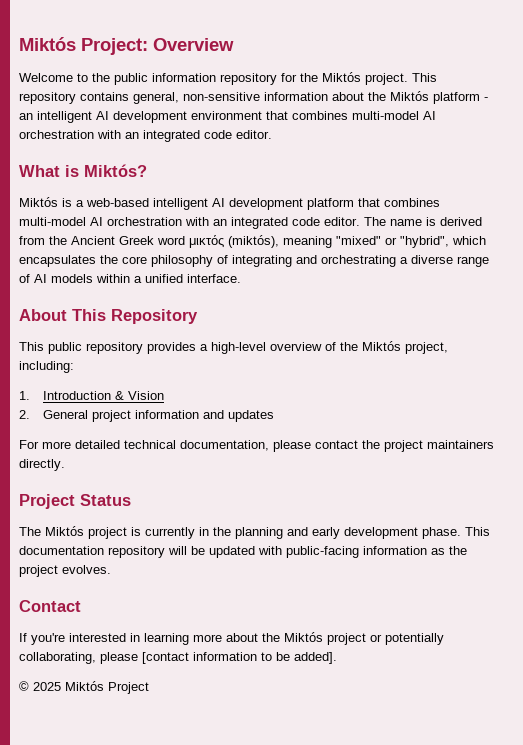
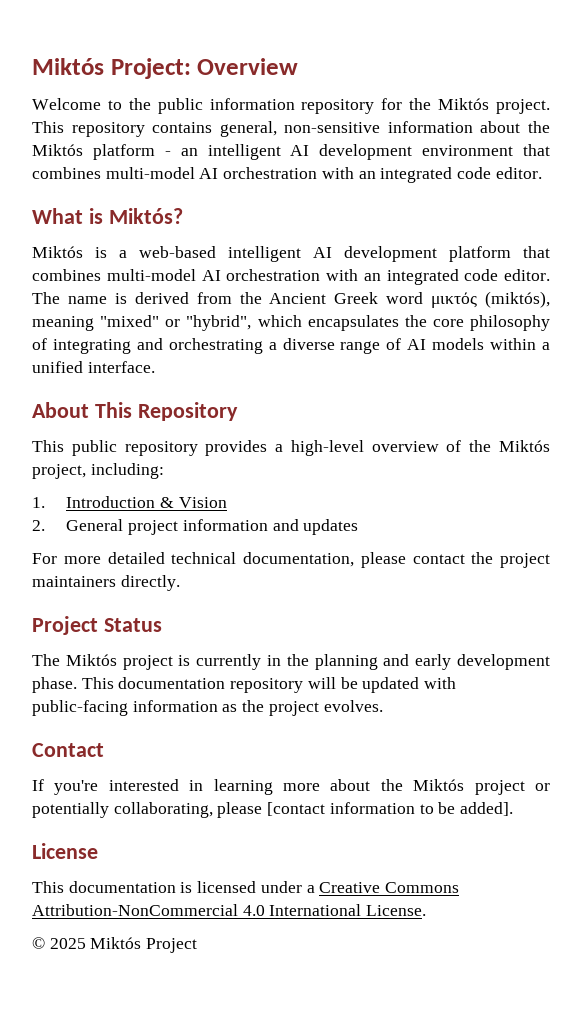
(337, 658) none -> [32,843,98,859] [32,881,460,893] [32,904,427,916] // License // This documentation is licensed under a Creative Commons Attribution-NonCommercial 4.0 International License.

